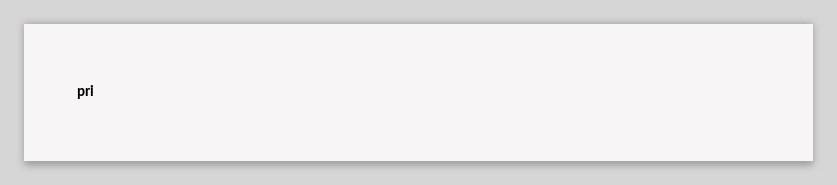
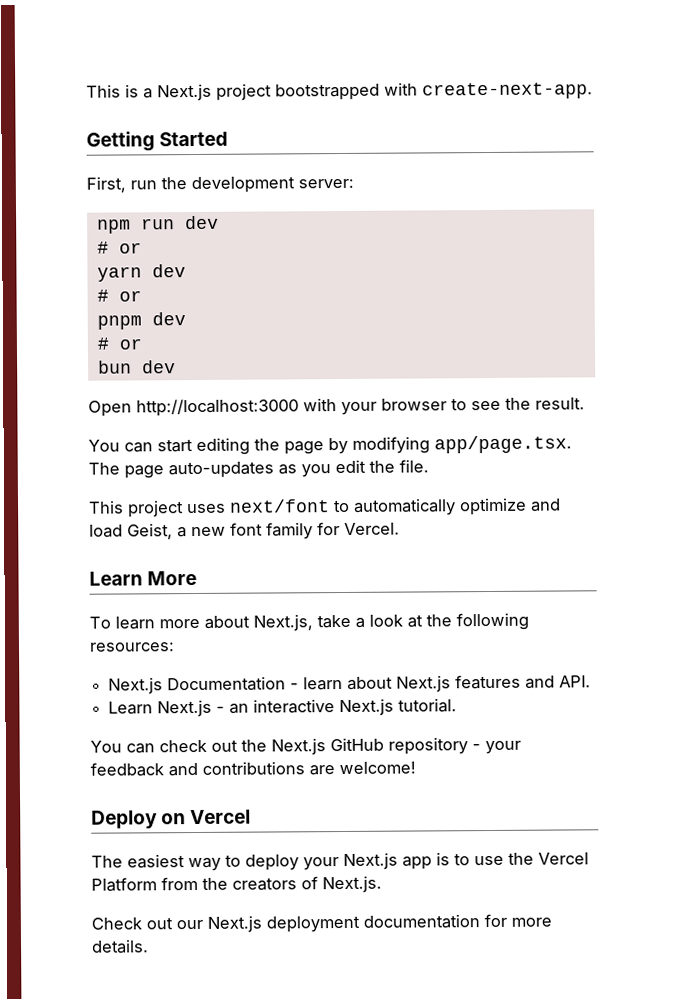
[77,85,94,99] pri -> [86,82,593,102] [86,131,229,152] [86,176,354,194] [96,215,219,234] [96,241,142,254] [96,264,186,282] [96,289,142,302] [96,312,186,330] [96,337,142,350] [97,360,176,374] [88,397,585,417] [88,435,572,455] [88,459,429,479] [88,497,561,518] [89,522,400,540] [89,570,198,586] [89,612,529,632] [89,642,175,652] [108,674,592,695] [108,698,458,718] [90,737,521,756] [90,761,416,777] [91,809,252,829] [91,852,589,872] [91,875,382,894] [91,913,552,933] [91,939,149,954] This is a Next.js project bootstrapped with create-next-app. // Getting Started // First, run the development server: // npm run dev // # or // yarn dev // # or // pnpm dev // # or // bun dev // Open http://localhost:3000 with your browser to see the result. // You can start editing the page by modifying app/page.tsx. The page auto-updates as you edit the file. // This project uses next/font to automatically optimize and load Geist, a new font family for Vercel. // Learn More // To learn more about Next.js, take a look at the following resources: // Next.js Documentation - learn about Next.js features and API. // Learn Next.js - an interactive Next.js tutorial. // You can check out the Next.js GitHub repository - your feedback and contributions are welcome! // Deploy on Vercel // The easiest way to deploy your Next.js app is to use the Vercel Platform from the creators of Next.js. // Check out our Next.js deployment documentation for more details.

